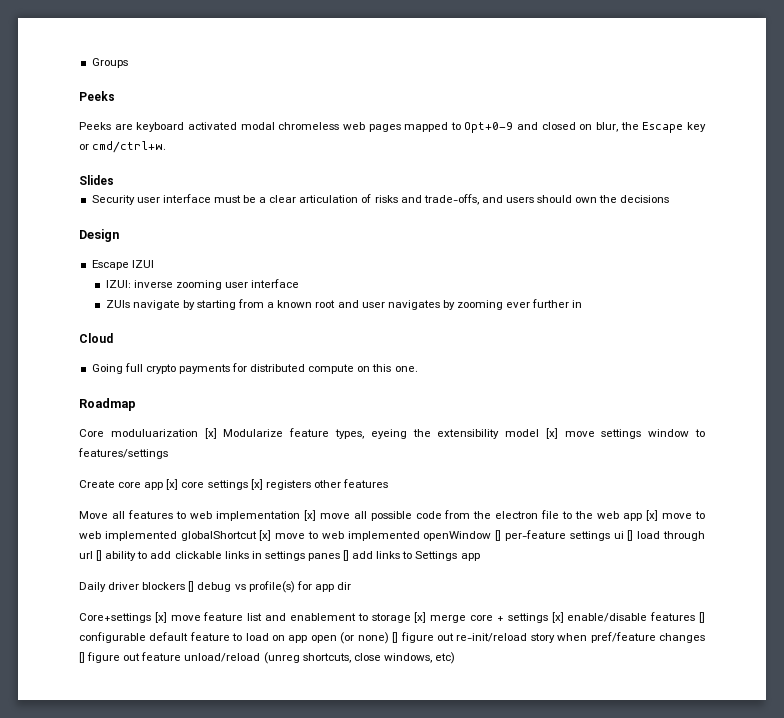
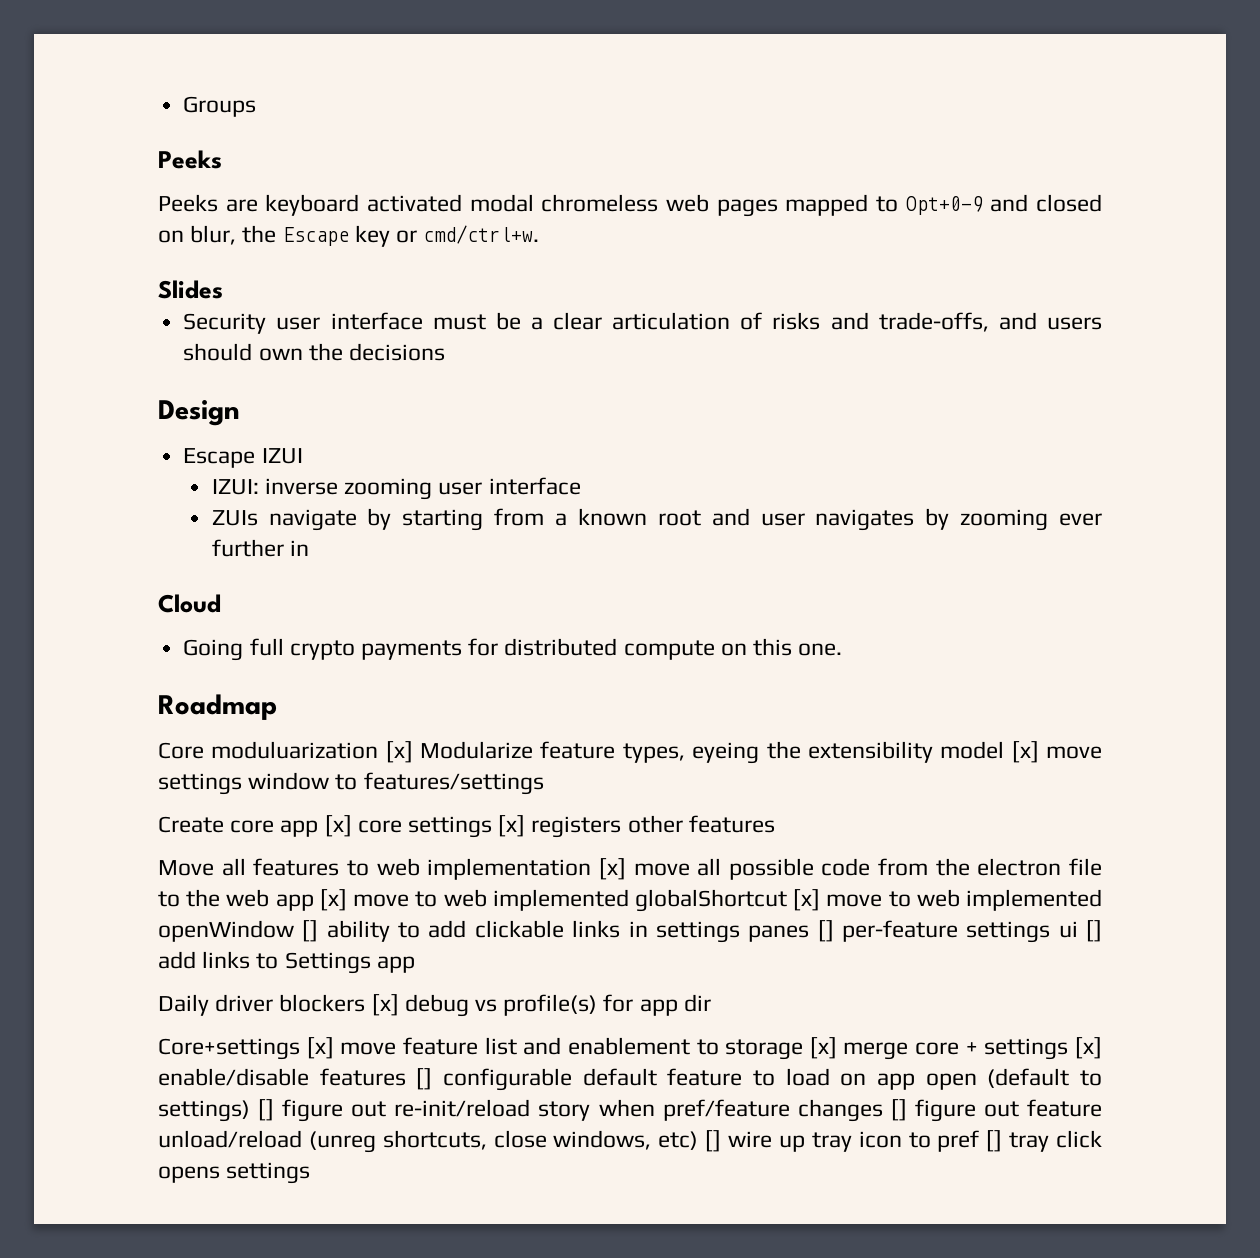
[505,530,705,541] [79,550,103,561] per-feature settings ui [] load through url [] -> (319, 931) none
(350, 555) none -> [841,920,1102,943] per-feature settings ui []
[188,581,195,592] [] -> [371,994,399,1016] [x]
[340,632,389,644] (or none) -> [987,1068,1102,1088] [158,1100,250,1122] (default to settings)
(455, 658) none -> [705,1130,1102,1152] [158,1162,311,1184] [] wire up tray icon to pref [] tray click opens settings

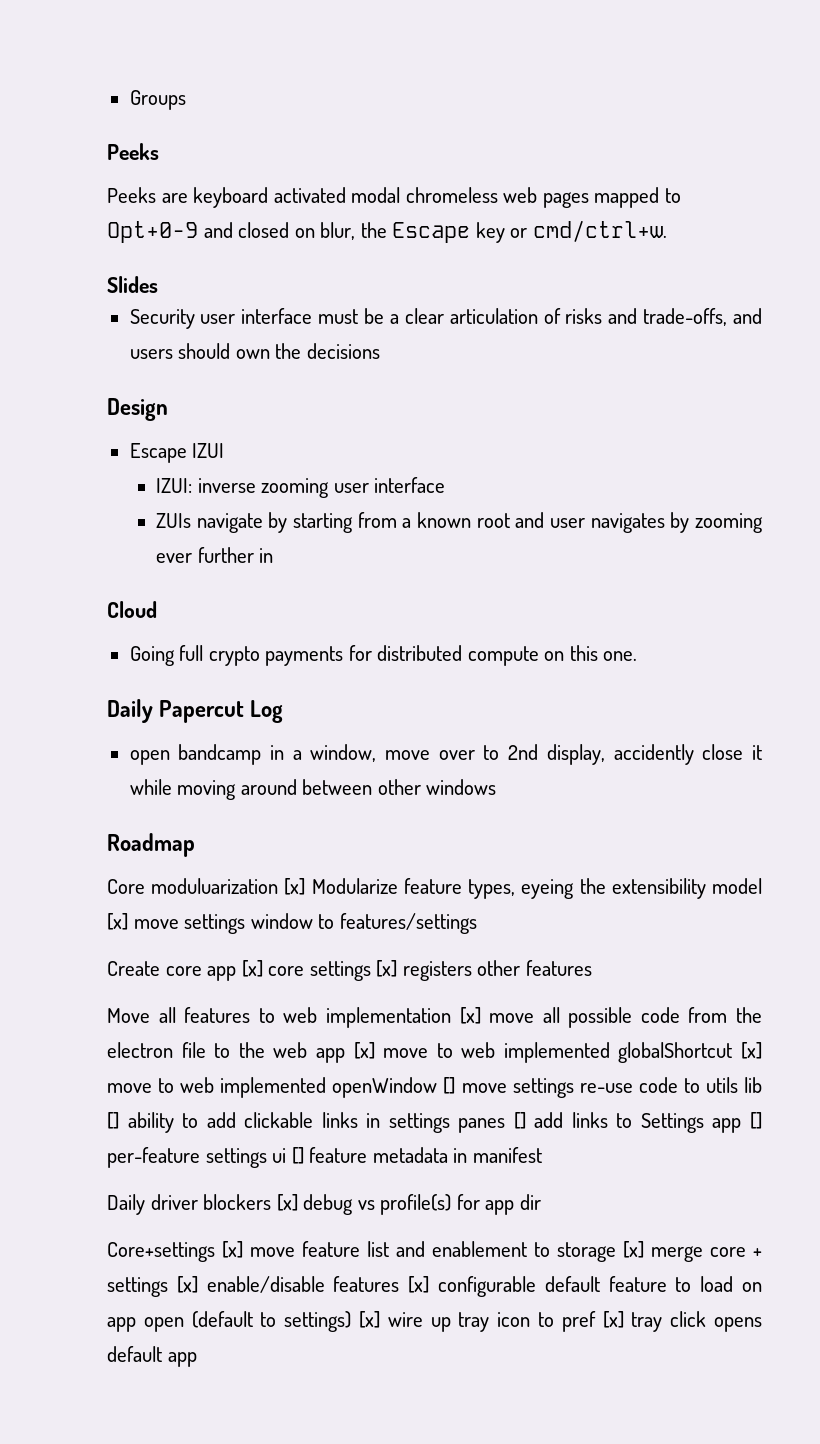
(843, 649) none -> [107,699,284,723] [129,744,762,765] [129,779,497,800] // Daily Papercut Log // open bandcamp in a window, move over to 2nd display, accidently close it while moving around between other windows
(319, 931) none -> [461,1077,762,1098] [107,1112,119,1129] move settings re-use code to utils lib []
[841,920,1102,943] per-feature settings ui [] -> (526, 1120) none
(415, 964) none -> [750,1112,762,1129] [107,1147,542,1168] [] per-feature settings ui [] feature metadata in manifest
[416,1068,433,1090] [] -> [408,1276,430,1293] [x]
[258,1099,1102,1122] [158,1130,722,1153] [] figure out re-init/reload story when pref/feature changes [] figure out feature unload/reload (unreg shortcuts, close windows, etc) [] -> [359,1311,381,1328] [x]
[986,1130,1003,1152] [] -> [602,1311,624,1328] [x]
[226,1162,311,1184] settings -> [107,1346,197,1367] default app

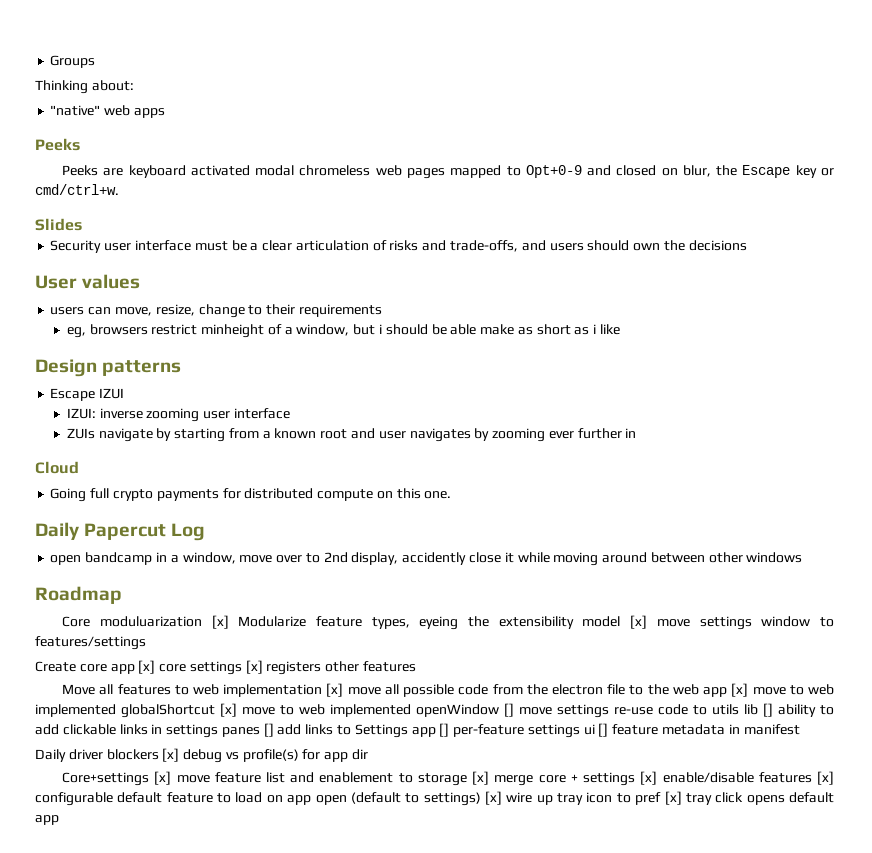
(186, 100) none -> [35,80,134,94] [50,105,165,118] // Thinking about: // "native" web apps
(380, 351) none -> [35,274,141,289] [50,304,382,318] [66,324,621,338] // User values // users can move, resize, change to their requirements // eg, browsers restrict minheight of a window, but i should be able make as short as i like
(168, 409) none -> [102,360,182,376] patterns

